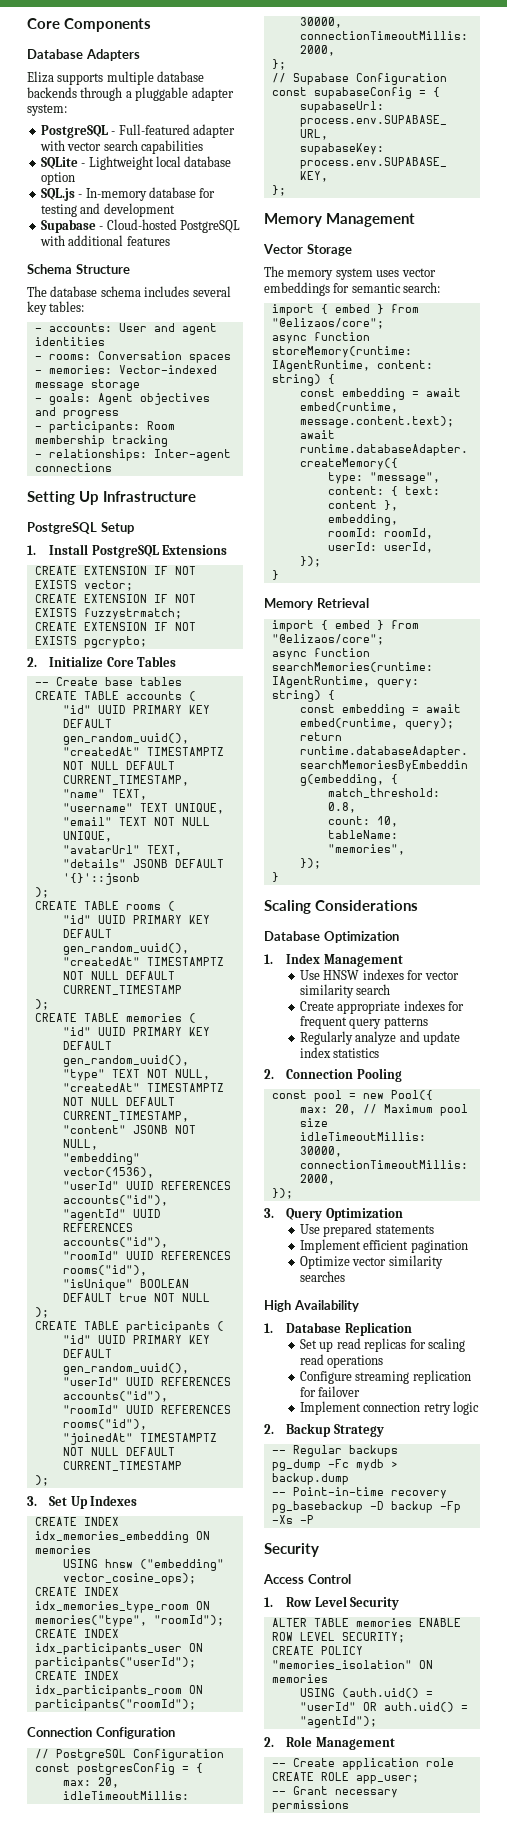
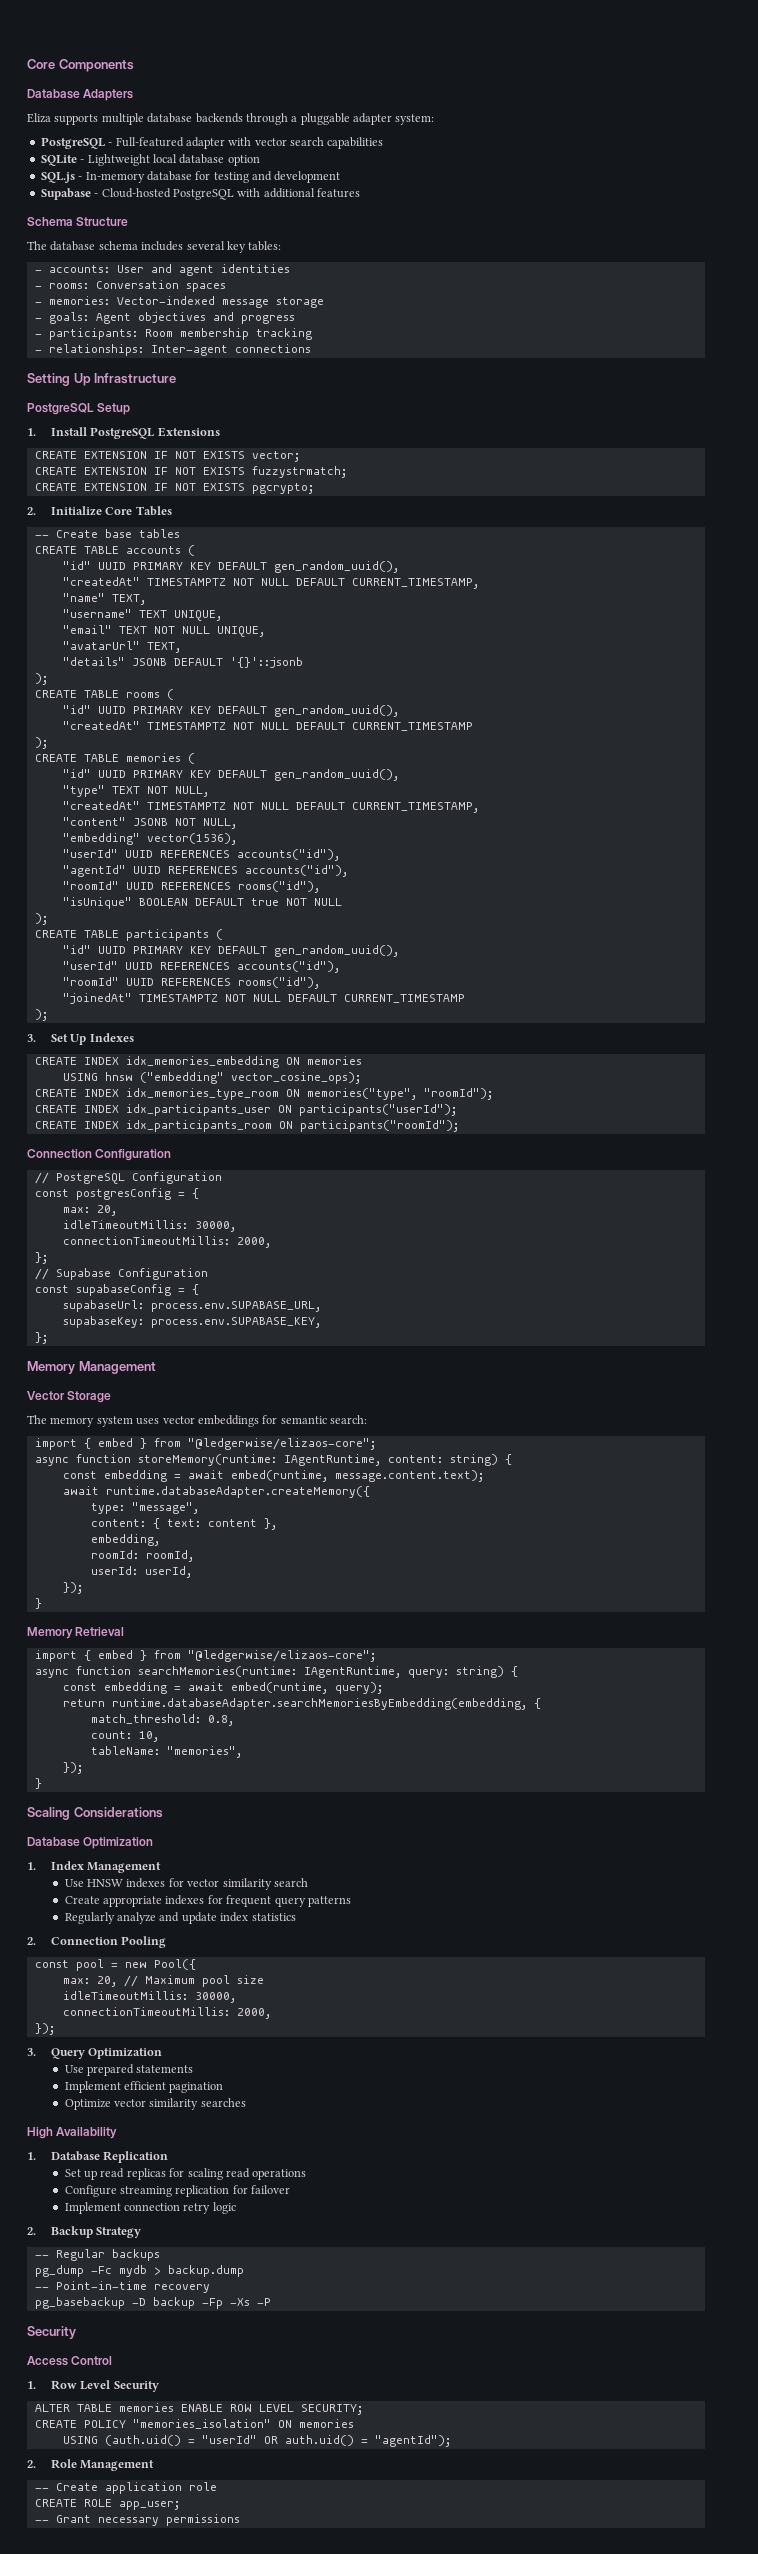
[271,318,384,329] "@elizaos/core"; -> [187,1438,376,1450] "@ledgerwise/elizaos-core";
[271,634,384,645] "@elizaos/core"; -> [187,1650,376,1662] "@ledgerwise/elizaos-core";

